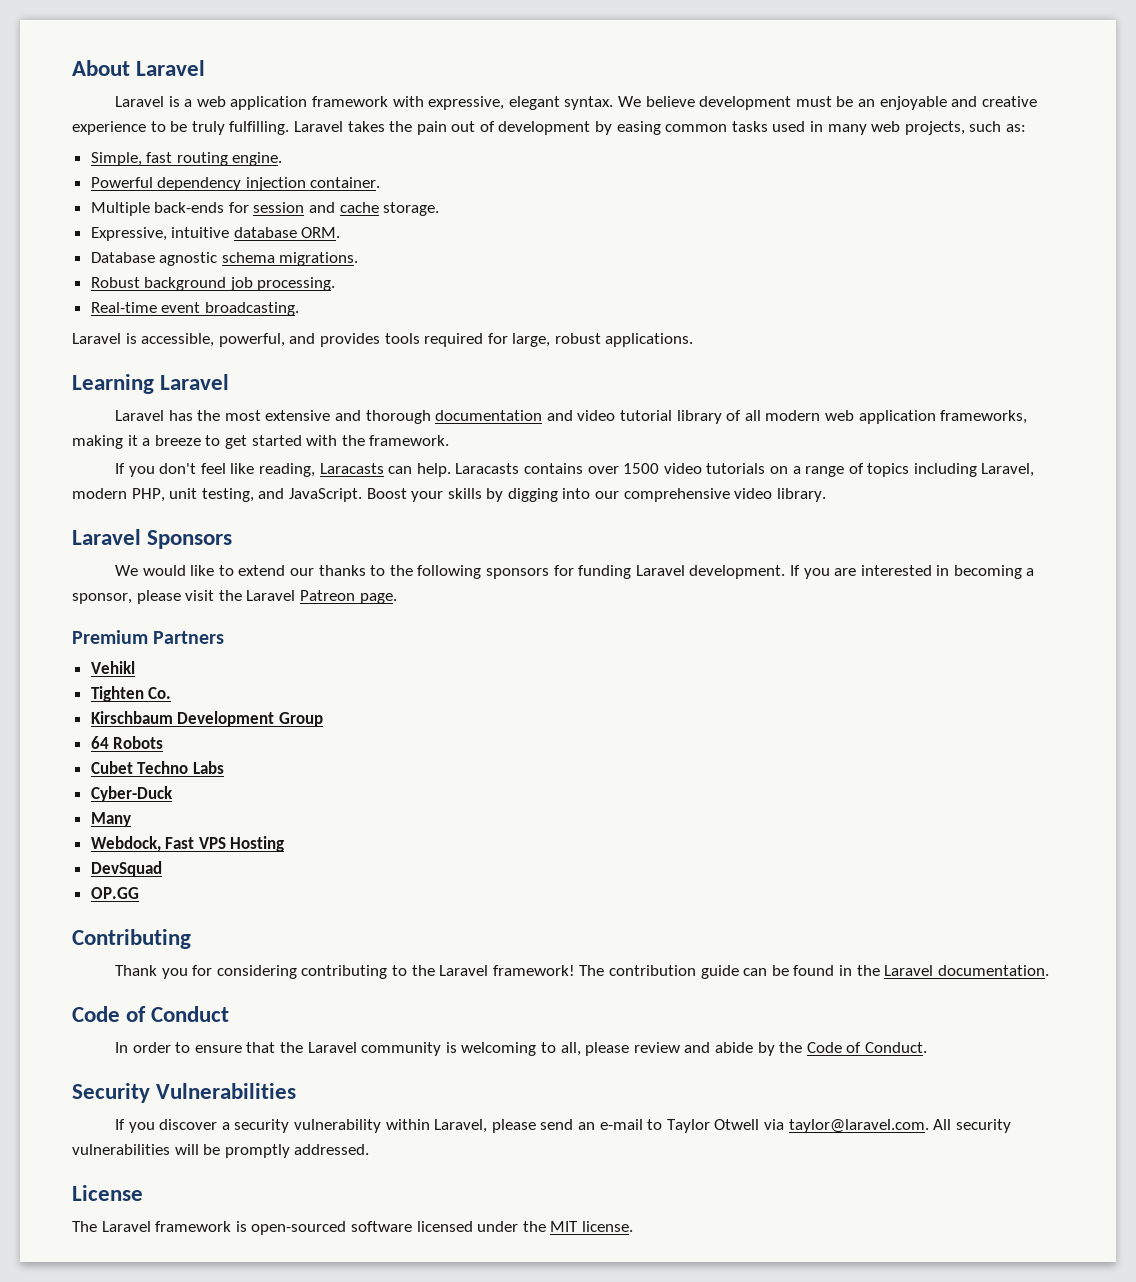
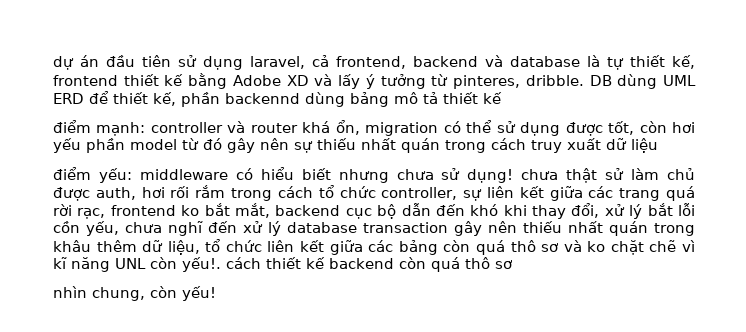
[72,60,206,76] [115,96,1037,110] [72,121,1026,135] [90,152,283,166] [90,177,381,191] [90,202,440,216] [90,227,341,241] [90,252,359,266] [90,277,336,291] [90,302,299,316] [72,333,694,347] [72,374,230,394] [115,410,1028,424] [72,435,450,449] [115,463,1035,477] [72,488,826,502] [72,529,233,549] [115,565,1035,579] [72,590,397,604] [72,630,225,644] [90,661,135,674] [90,686,172,702] [90,711,323,727] [90,736,164,749] [90,761,224,774] [90,786,173,802] [90,812,131,827] [90,836,285,852] [90,861,162,877] [90,887,139,899] [72,929,191,949] [115,965,1049,979] [72,1006,230,1022] [115,1042,927,1056] [72,1083,297,1103] [115,1119,1011,1133] [72,1144,370,1158] [72,1185,143,1201] [72,1221,633,1235] About Laravel // Laravel is a web application framework with expressive, elegant syntax. We believe development must be an enjoyable and creative experience to be truly fulfilling. Laravel takes the pain out of development by easing common tasks used in many web projects, such as: // Simple, fast routing engine. // Powerful dependency injection container. // Multiple back-ends for session and cache storage. // Expressive, intuitive database ORM. // Database agnostic schema migrations. // Robust background job processing. // Real-time event broadcasting. // Laravel is accessible, powerful, and provides tools required for large, robust applications. // Learning Laravel // Laravel has the most extensive and thorough documentation and video tutorial library of all modern web application frameworks, making it a breeze to get started with the framework. // If you don't feel like reading, Laracasts can help. Laracasts contains over 1500 video tutorials on a range of topics including Laravel, modern PHP, unit testing, and JavaScript. Boost your skills by digging into our comprehensive video library. // Laravel Sponsors // We would like to extend our thanks to the following sponsors for funding Laravel development. If you are interested in becoming a sponsor, please visit the Laravel Patreon page. // Premium Partners // Vehikl // Tighten Co. // Kirschbaum Development Group // 64 Robots // Cubet Techno Labs // Cyber-Duck // Many // Webdock, Fast VPS Hosting // DevSquad // OP.GG // Contributing // Thank you for considering contributing to the Laravel framework! The contribution guide can be found in the Laravel documentation. // Code of Conduct // In order to ensure that the Laravel community is welcoming to all, please review and abide by the Code of Conduct. // Security Vulnerabilities // If you discover a security vulnerability within Laravel, please send an e-mail to Taylor Otwell via taylor@laravel.com. All security vulnerabilities will be promptly addressed. // License // The Laravel framework is open-sourced software licensed under the MIT license. -> [53,55,695,70] [53,73,697,89] [53,91,502,107] [53,120,695,136] [53,138,658,153] [53,167,696,183] [53,185,695,201] [53,203,696,219] [53,221,695,236] [53,239,695,255] [53,257,513,272] [53,286,216,301] dự án đầu tiên sử dụng laravel, cả frontend, backend và database là tự thiết kế, frontend thiết kế bằng Adobe XD và lấy ý tưởng từ pinteres, dribble. DB dùng UML ERD để thiết kế, phần backennd dùng bảng mô tả thiết kế // điểm mạnh: controller và router khá ổn, migration có thể sử dụng được tốt, còn hơi yếu phần model từ đó gây nên sự thiếu nhất quán trong cách truy xuất dữ liệu // điểm yếu: middleware có hiểu biết nhưng chưa sử dụng! chưa thật sử làm chủ được auth, hơi rối rắm trong cách tổ chức controller, sự liên kết giữa các trang quá rời rạc, frontend ko bắt mắt, backend cục bộ dẫn đến khó khi thay đổi, xử lý bắt lỗi cồn yếu, chưa nghĩ đến xử lý database transaction gây nên thiếu nhất quán trong khâu thêm dữ liệu, tổ chức liên kết giữa các bảng còn quá thô sơ và ko chặt chẽ vì kĩ năng UNL còn yếu!. cách thiết kế backend còn quá thô sơ // nhìn chung, còn yếu!

